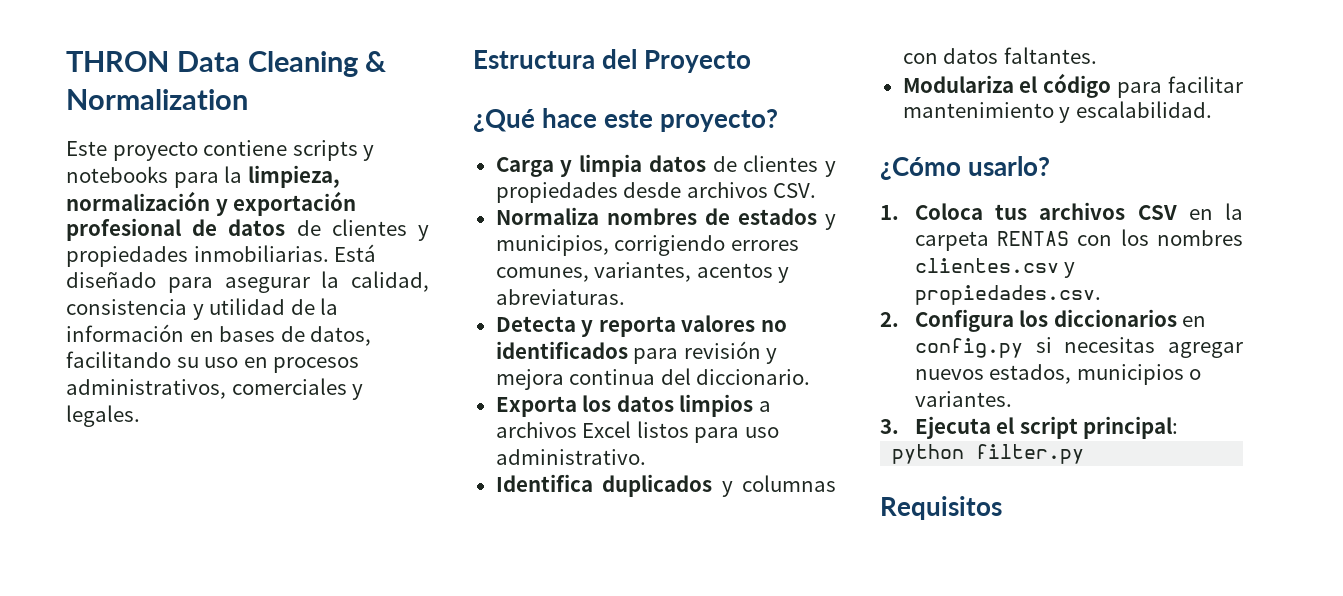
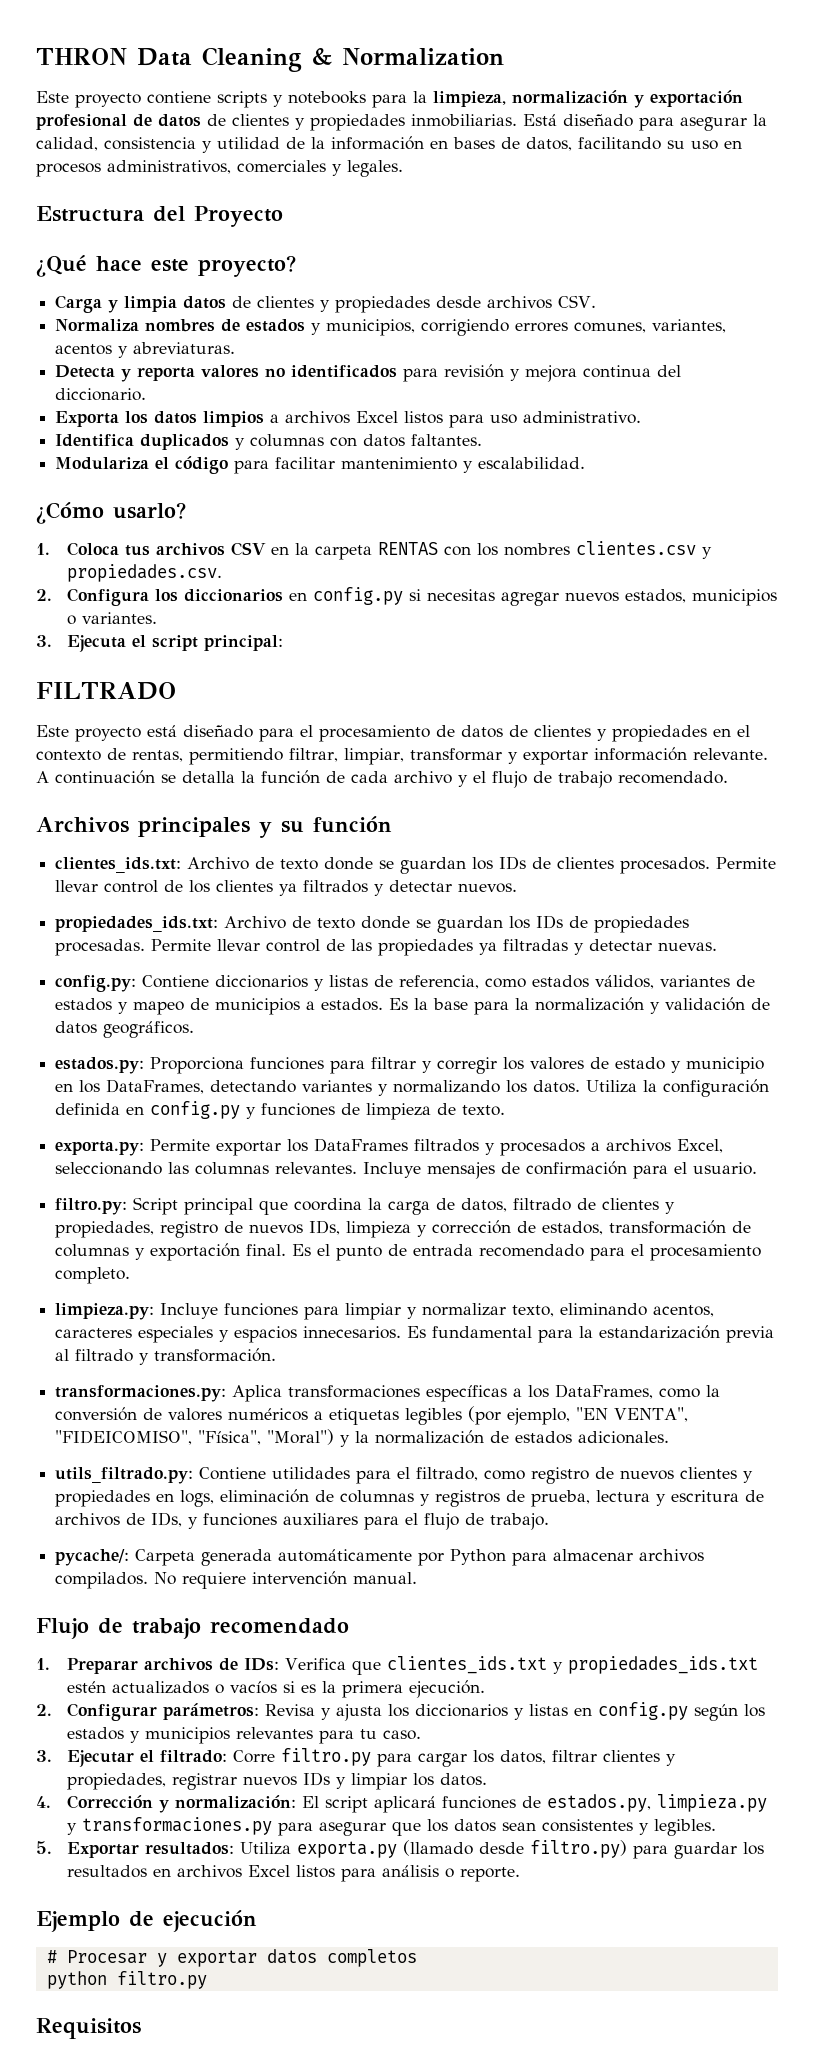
(1179, 427) none -> [36,682,176,700] [36,725,750,742] [36,747,768,765] [36,770,728,788] [36,816,392,838] [55,856,777,874] [55,880,518,896] [55,915,690,933] [55,939,718,956] [55,975,756,992] [55,997,771,1015] [55,1021,195,1038] [55,1057,765,1074] [55,1079,770,1097] [55,1101,506,1120] [55,1138,724,1156] [55,1161,758,1179] [55,1197,676,1215] [55,1220,752,1238] [55,1243,762,1261] [55,1267,131,1284] [55,1303,715,1320] [55,1325,775,1343] [55,1348,277,1365] [55,1384,721,1402] [55,1406,689,1425] [55,1429,670,1447] [55,1467,754,1484] [55,1489,765,1507] [55,1512,550,1530] [55,1549,705,1566] [55,1571,418,1589] [36,1618,349,1639] [36,1656,758,1675] [66,1680,485,1698] [36,1702,765,1721] [66,1727,421,1744] [36,1748,676,1767] [66,1772,487,1790] [36,1794,767,1813] [66,1817,716,1836] [36,1840,764,1859] [66,1865,520,1882] [36,1910,257,1932] [46,1949,417,1967] // FILTRADO // Este proyecto está diseñado para el procesamiento de datos de clientes y propiedades en el contexto de rentas, permitiendo filtrar, limpiar, transformar y exportar información relevante. A continuación se detalla la función de cada archivo y el flujo de trabajo recomendado. // Archivos principales y su función // clientes_ids.txt: Archivo de texto donde se guardan los IDs de clientes procesados. Permite llevar control de los clientes ya filtrados y detectar nuevos. // propiedades_ids.txt: Archivo de texto donde se guardan los IDs de propiedades procesadas. Permite llevar control de las propiedades ya filtradas y detectar nuevas. // config.py: Contiene diccionarios y listas de referencia, como estados válidos, variantes de estados y mapeo de municipios a estados. Es la base para la normalización y validación de datos geográficos. // estados.py: Proporciona funciones para filtrar y corregir los valores de estado y municipio en los DataFrames, detectando variantes y normalizando los datos. Utiliza la configuración definida en config.py y funciones de limpieza de texto. // exporta.py: Permite exportar los DataFrames filtrados y procesados a archivos Excel, seleccionando las columnas relevantes. Incluye mensajes de confirmación para el usuario. // filtro.py: Script principal que coordina la carga de datos, filtrado de clientes y propiedades, registro de nuevos IDs, limpieza y corrección de estados, transformación de columnas y exportación final. Es el punto de entrada recomendado para el procesamiento completo. // limpieza.py: Incluye funciones para limpiar y normalizar texto, eliminando acentos, caracteres especiales y espacios innecesarios. Es fundamental para la estandarización previa al filtrado y transformación. // transformaciones.py: Aplica transformaciones específicas a los DataFrames, como la conversión de valores numéricos a etiquetas legibles (por ejemplo, "EN VENTA", "FIDEICOMISO", "Física", "Moral") y la normalización de estados adicionales. // utils_filtrado.py: Contiene utilidades para el filtrado, como registro de nuevos clientes y propiedades en logs, eliminación de columnas y registros de prueba, lectura y escritura de archivos de IDs, y funciones auxiliares para el flujo de trabajo. // pycache/: Carpeta generada automáticamente por Python para almacenar archivos compilados. No requiere intervención manual. // Flujo de trabajo recomendado // 1. Preparar archivos de IDs: Verifica que clientes_ids.txt y propiedades_ids.txt estén actualizados o vacíos si es la primera ejecución. // 2. Configurar parámetros: Revisa y ajusta los diccionarios y listas en config.py según los estados y municipios relevantes para tu caso. // 3. Ejecutar el filtrado: Corre filtro.py para cargar los datos, filtrar clientes y propiedades, registrar nuevos IDs y limpiar los datos. // 4. Corrección y normalización: El script aplicará funciones de estados.py, limpieza.py y transformaciones.py para asegurar que los datos sean consistentes y legibles. // 5. Exportar resultados: Utiliza exporta.py (llamado desde filtro.py) para guardar los resultados en archivos Excel listos para análisis o reporte. // Ejemplo de ejecución // # Procesar y exportar datos completos
[976,444,1085,464] filter.py -> [116,1971,207,1989] filtro.py

